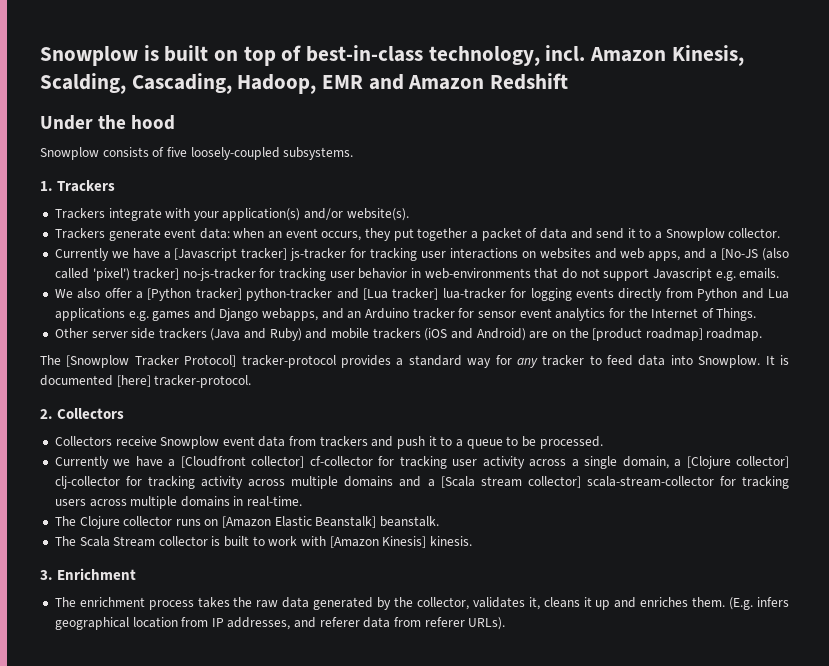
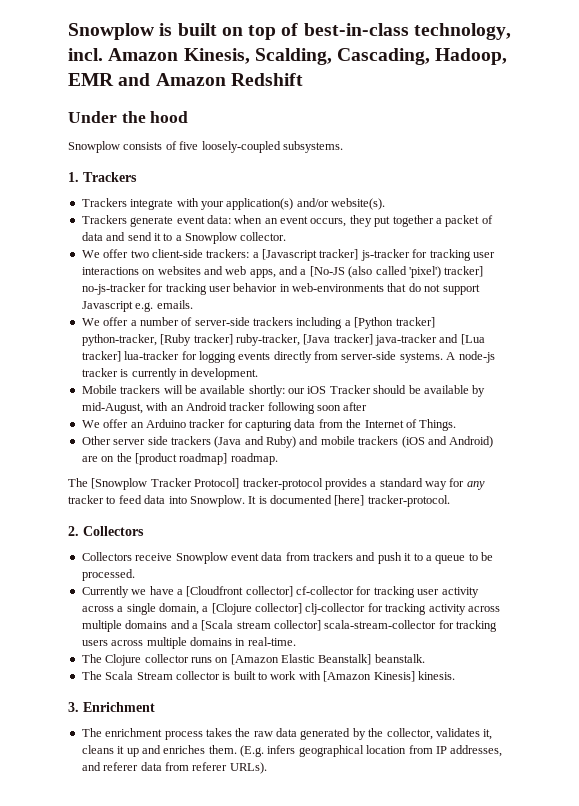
[54,248,160,261] Currently we have -> [81,249,250,258] We offer two client-side trackers:
[77,288,101,299] also -> (100, 322) none
[147,288,333,301] [Python tracker] python-tracker -> [139,317,435,329] [81,334,437,346] number of server-side trackers including a [Python tracker] python-tracker, [Ruby tracker] ruby-tracker, [Java tracker] java-tracker
[697,288,790,301] [54,308,625,321] Python and Lua applications e.g. games and Django webapps, and an Arduino tracker for sensor event analytics for -> [341,351,495,363] [81,368,259,380] [81,385,486,397] [81,402,368,414] [81,419,343,431] server-side systems. A node-js tracker is currently in development. // Mobile trackers will be available shortly: our iOS Tracker should be available by mid-August, with an Android tracker following soon after // We offer an Arduino tracker for capturing data from

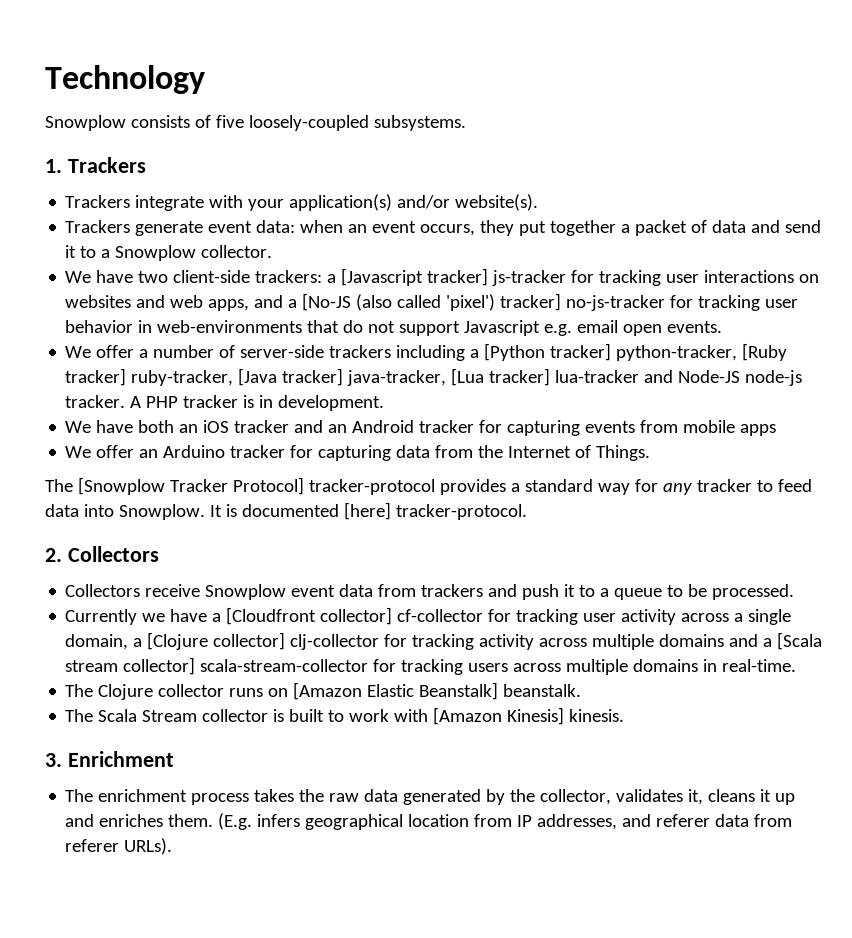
[68,23,511,40] [68,48,508,65] [68,73,303,86] [68,111,189,123] Snowplow is built on top of best-in-class technology, incl. Amazon Kinesis, Scalding, Cascading, Hadoop, EMR and Amazon Redshift // Under the hood -> [45,65,205,94] Technology
[103,249,129,258] offer -> [96,270,134,283] have
[156,300,193,309] emails. -> [577,320,723,336] email open events.
[375,334,459,346] java-tracker and -> [347,370,447,386] java-tracker,
[181,351,495,363] for logging events directly from server-side systems. A node-js -> [644,370,803,386] [65,395,179,408] and Node-JS node-js tracker. A PHP
[131,368,177,380] currently -> (255, 401) none
[81,385,486,397] [81,402,368,414] Mobile trackers will be available shortly: our iOS Tracker should be available by mid-August, with an Android tracker following soon after -> [65,420,777,436] We have both an iOS tracker and an Android tracker for capturing events from mobile apps
[81,436,494,448] [81,453,278,465] // Other server side trackers (Java and Ruby) and mobile trackers (iOS and Android) are on the [product roadmap] roadmap. -> (651, 453) none

